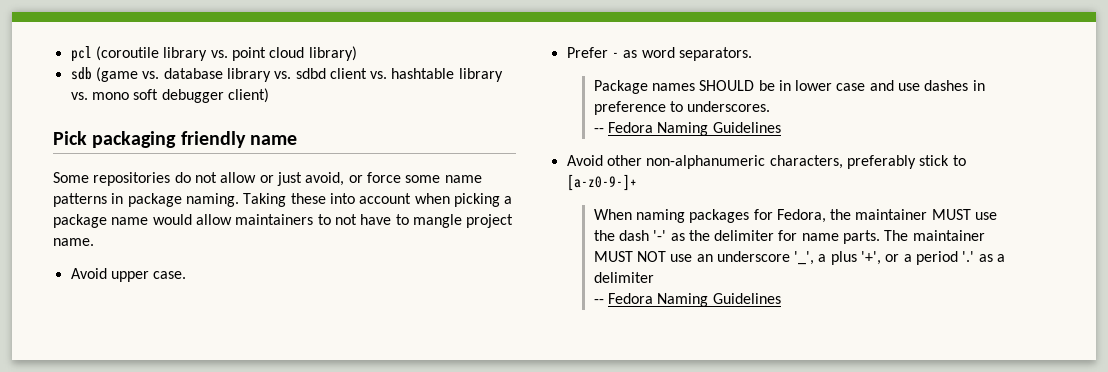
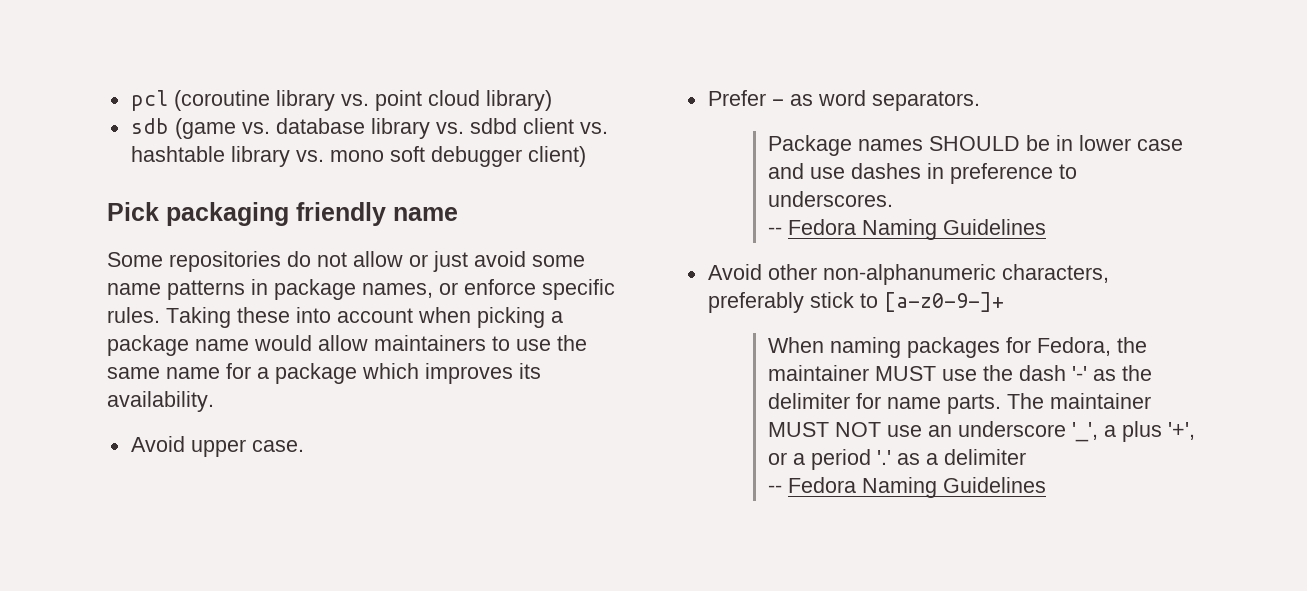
[95,46,159,61] (coroutile -> [173,90,270,111] (coroutine
[305,172,401,186] avoid, or force -> [474,251,526,267] avoid
[185,193,239,207] naming. -> [362,279,615,300] [107,307,160,323] names, or enforce specific rules.
[334,214,514,228] [53,238,94,246] not have to mangle project name. -> [516,335,587,351] [107,363,541,384] [107,391,214,412] use the same name for a package which improves its availability.

